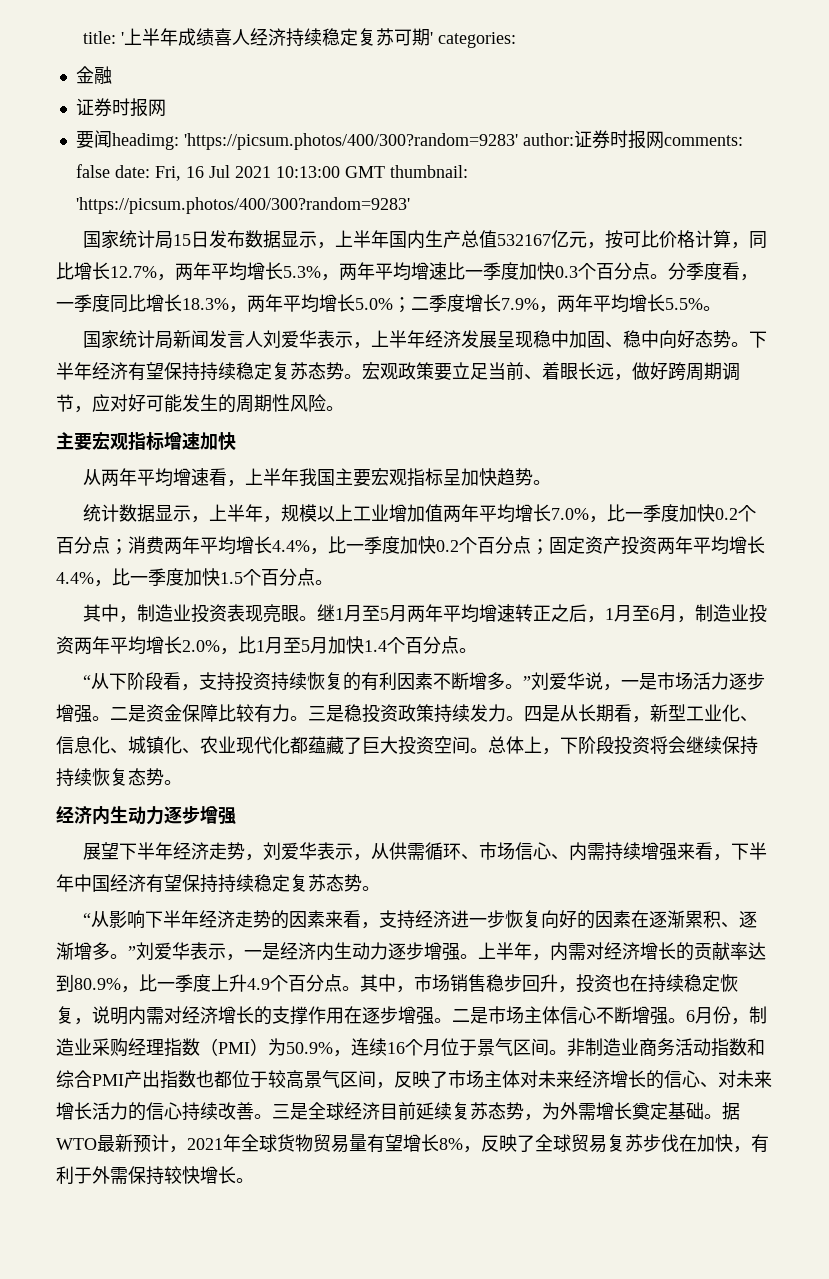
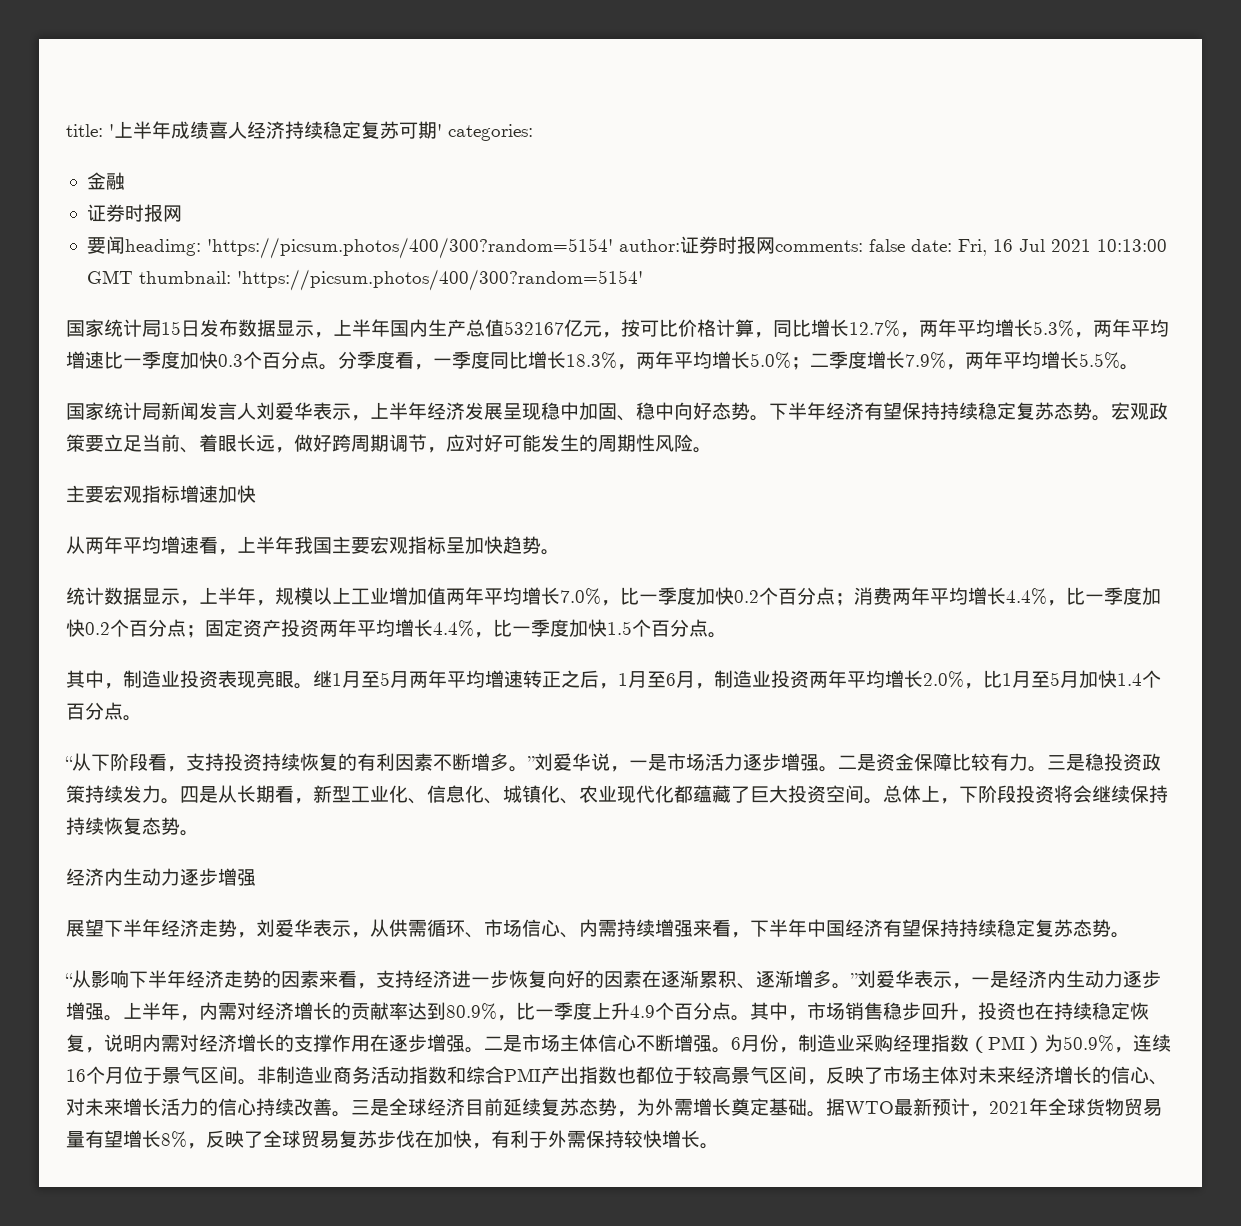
[183,133,518,150] 'https://picsum.photos/400/300?random=9283' -> [206,237,613,259] 'https://picsum.photos/400/300?random=5154'
[75,197,410,214] 'https://picsum.photos/400/300?random=9283' -> [236,269,643,291] 'https://picsum.photos/400/300?random=5154'

